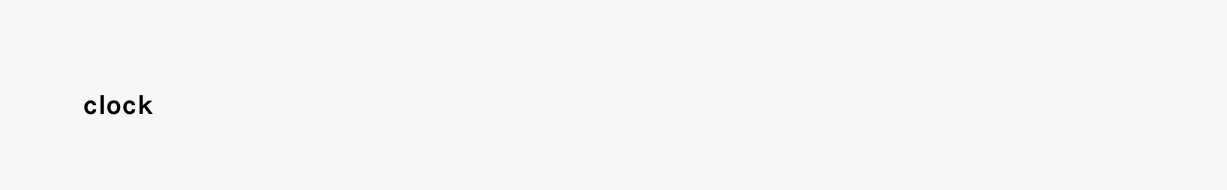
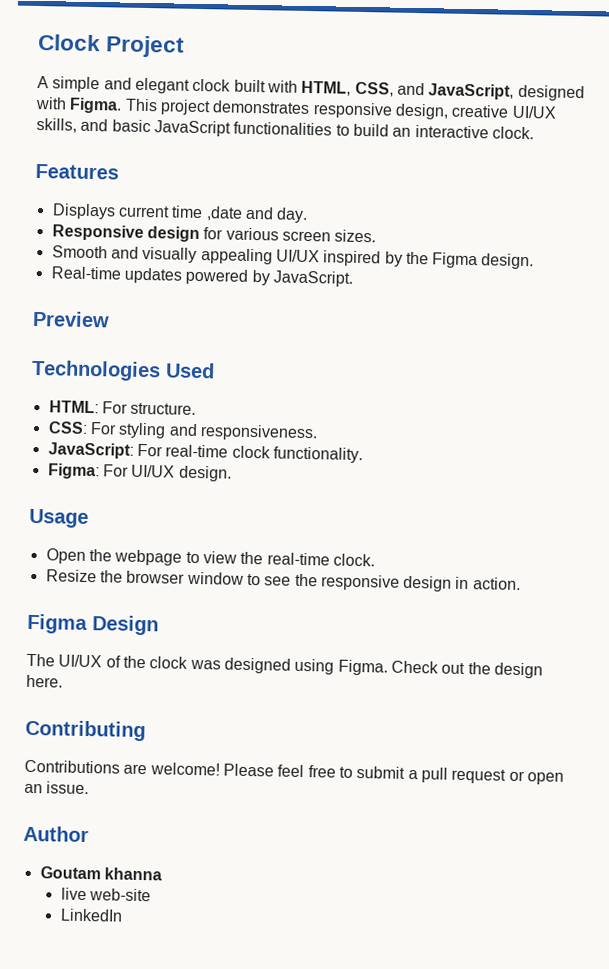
[83,95,153,115] clock -> [37,33,186,58] [37,75,585,102] [35,96,557,120] [36,117,534,140] [35,163,119,180] [51,203,309,224] [51,224,377,243] [51,245,535,270] [50,266,353,287] [32,310,110,328] [31,359,215,382] [48,400,197,415] [47,421,318,442] [47,442,363,464] [47,463,232,482] [29,508,89,529] [45,548,375,567] [45,569,521,592] [27,613,159,636] [26,653,543,679] [26,674,63,688] [25,719,146,742] [24,759,564,785] [24,781,90,795] [23,825,89,843] [39,866,162,881] [60,887,151,902] [59,908,123,922] Clock Project // A simple and elegant clock built with HTML, CSS, and JavaScript, designed with Figma. This project demonstrates responsive design, creative UI/UX skills, and basic JavaScript functionalities to build an interactive clock. // Features // Displays current time ,date and day. // Responsive design for various screen sizes. // Smooth and visually appealing UI/UX inspired by the Figma design. // Real-time updates powered by JavaScript. // Preview // Technologies Used // HTML: For structure. // CSS: For styling and responsiveness. // JavaScript: For real-time clock functionality. // Figma: For UI/UX design. // Usage // Open the webpage to view the real-time clock. // Resize the browser window to see the responsive design in action. // Figma Design // The UI/UX of the clock was designed using Figma. Check out the design here. // Contributing // Contributions are welcome! Please feel free to submit a pull request or open an issue. // Author // Goutam khanna // live web-site // LinkedIn

